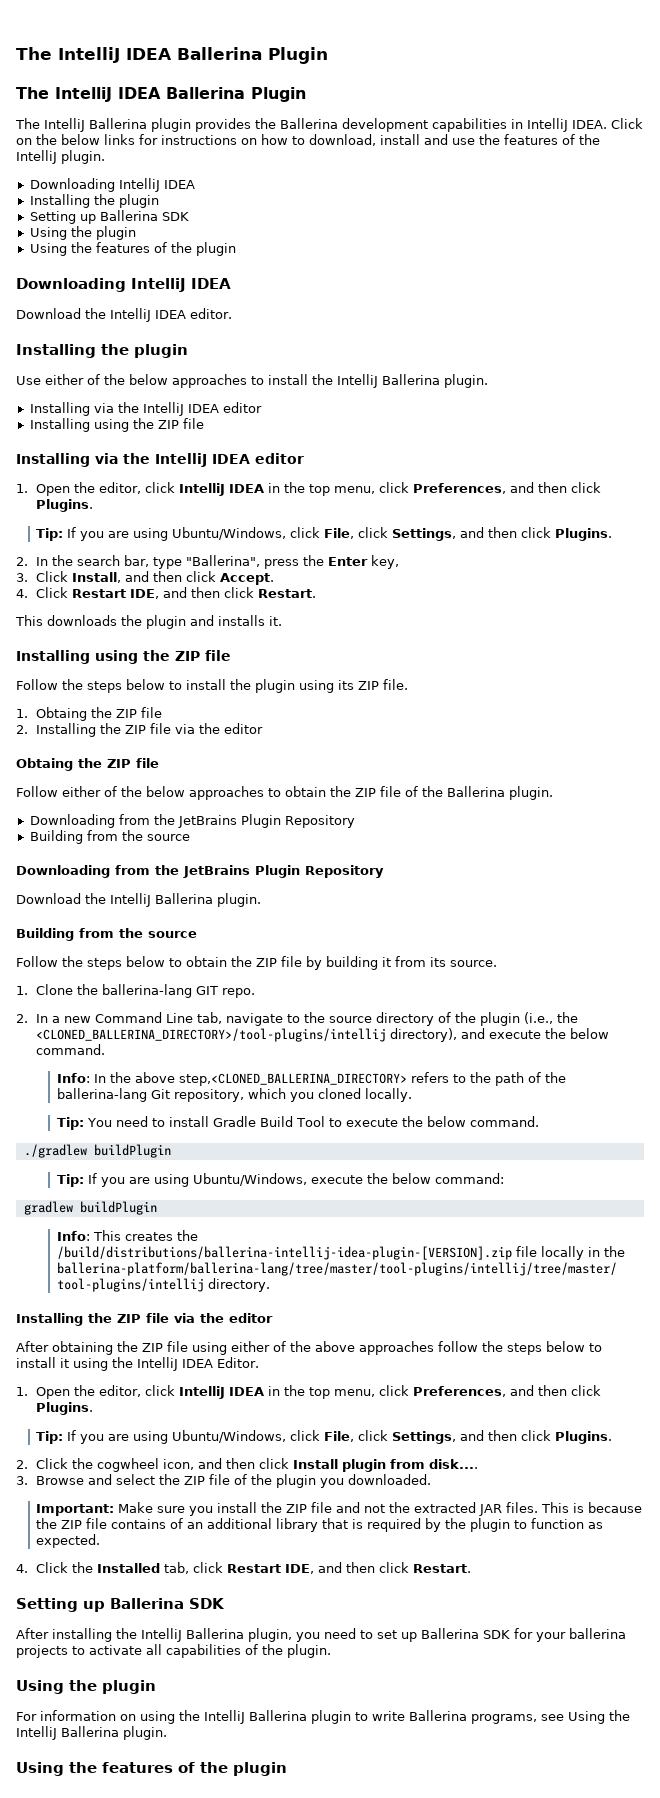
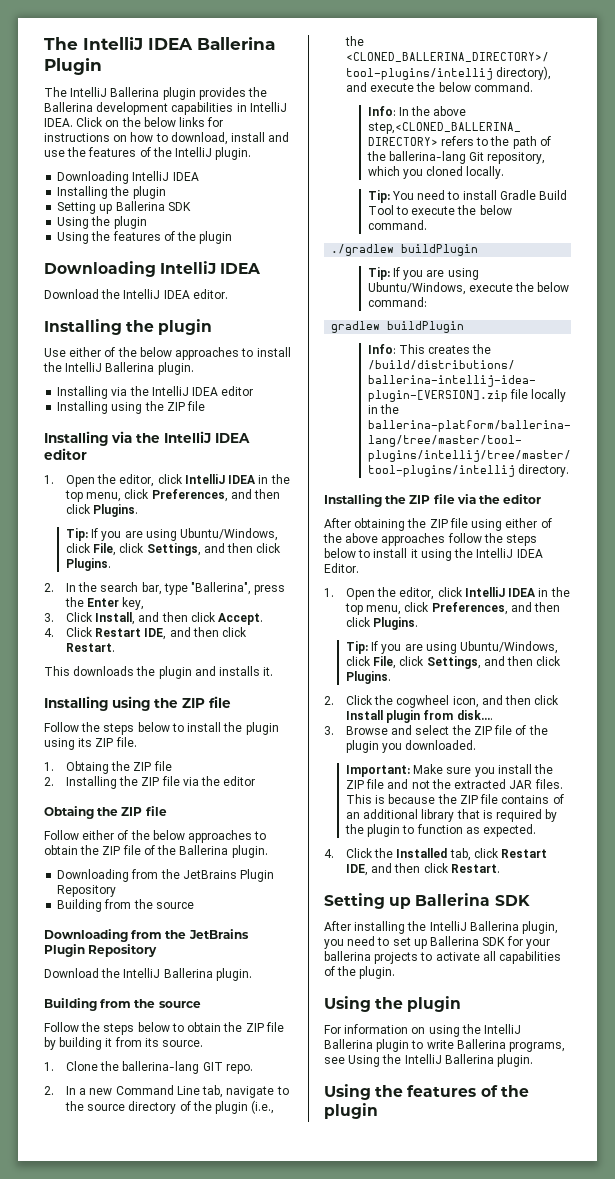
[16,47,328,64] [16,87,306,102] The IntelliJ IDEA Ballerina Plugin // The IntelliJ IDEA Ballerina Plugin -> [44,37,275,50] [44,58,102,75] The IntelliJ IDEA Ballerina Plugin

